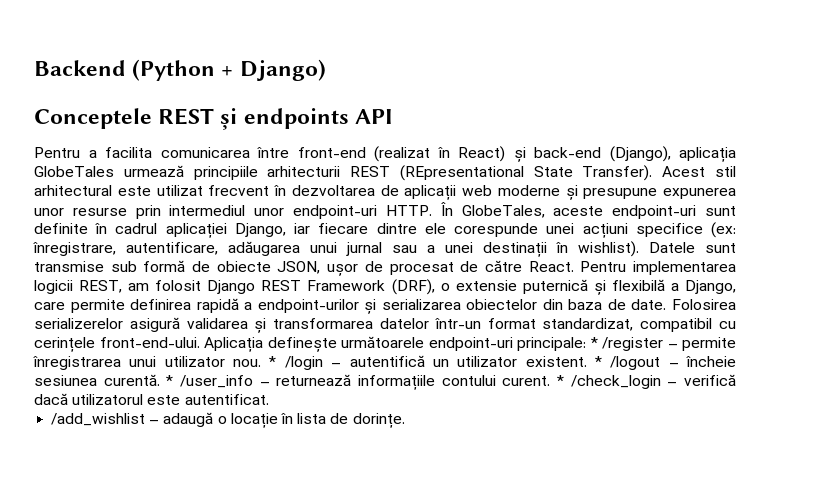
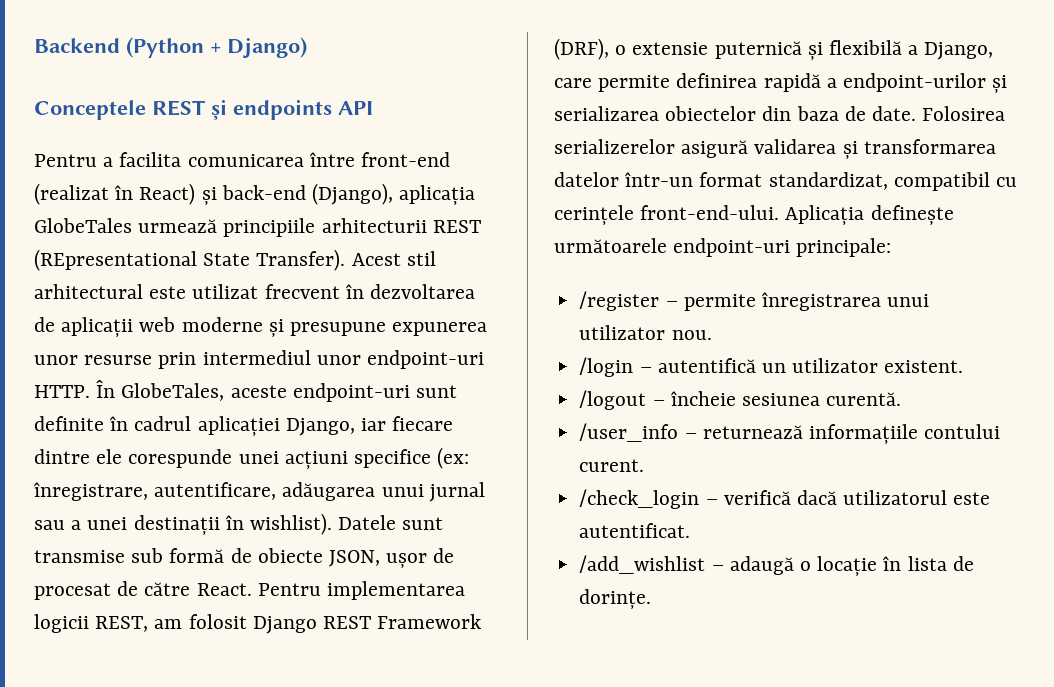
[590,337,598,348] * -> (892, 247) //
[269,356,277,367] * -> (712, 335) //
[594,356,602,367] * -> (964, 366) //
[166,375,174,386] * -> (902, 399) //
[556,375,564,386] * -> (645, 465) //

